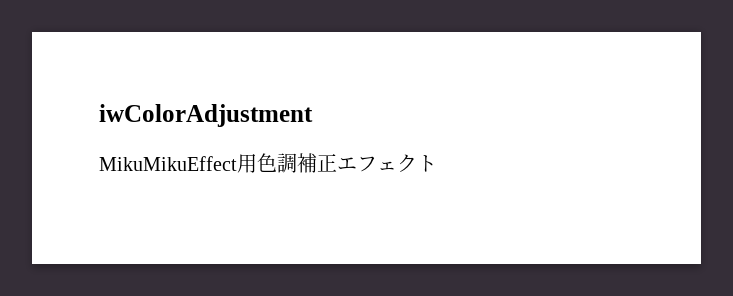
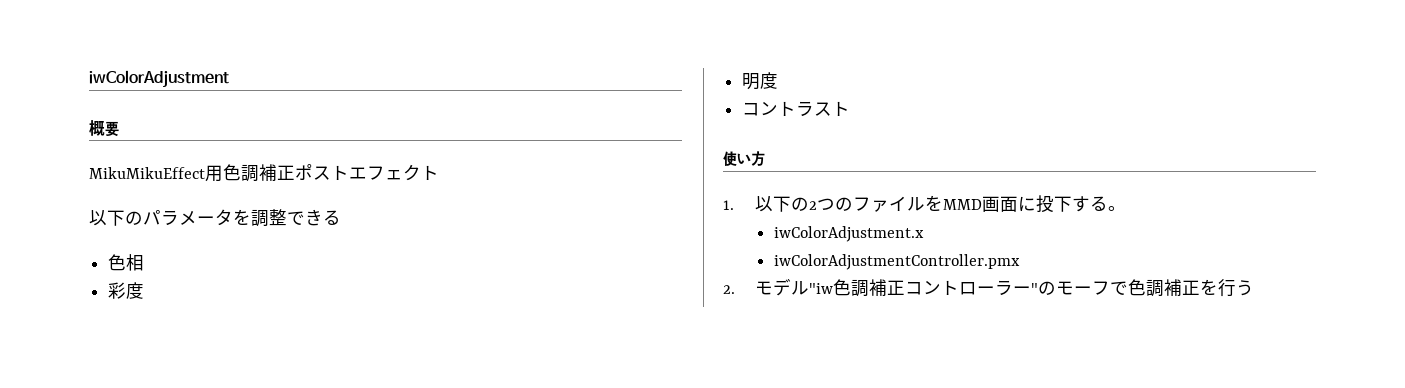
(313, 115) none -> [89,120,119,137] // 概要
(337, 163) none -> [295,164,349,180] ポスト
(437, 163) none -> [89,209,341,227] [108,254,145,271] [108,282,145,299] [742,72,779,90] [742,101,851,117] [723,151,765,166] [723,195,1126,213] [773,226,924,242] [773,254,1020,270] [723,278,1254,297] // 以下のパラメータを調整できる // 色相 // 彩度 // 明度 // コントラスト // 使い方 // 1.以下の2つのファイルをMMD画面に投下する。 // iwColorAdjustment.x // iwColorAdjustmentController.pmx // 2.モデル"iw色調補正コントローラー"のモーフで色調補正を行う

